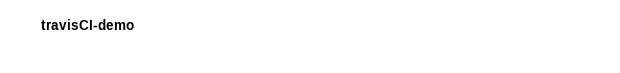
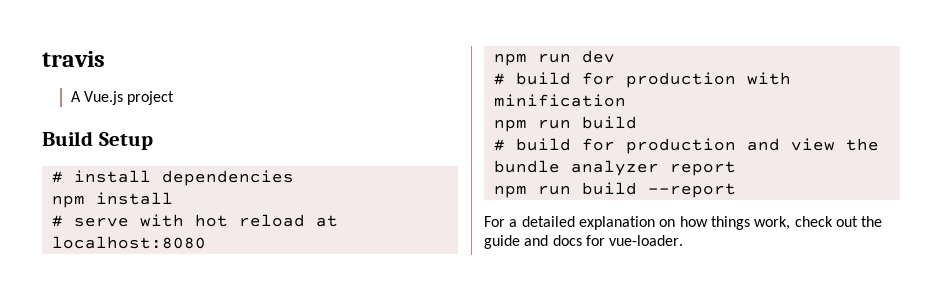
[41,19,134,30] travisCI-demo -> [42,51,105,67] [70,91,175,105] [42,131,153,150] [51,170,294,186] [51,192,173,208] [51,214,338,227] [51,236,206,249] [493,50,615,66] [493,72,791,88] [493,94,626,107] [493,116,637,132] [493,138,879,154] [493,160,736,176] [493,182,736,198] [484,216,883,230] [484,235,684,249] travis // A Vue.js project // Build Setup // # install dependencies // npm install // # serve with hot reload at localhost:8080 // npm run dev // # build for production with minification // npm run build // # build for production and view the bundle analyzer report // npm run build --report // For a detailed explanation on how things work, check out the guide and docs for vue-loader.

